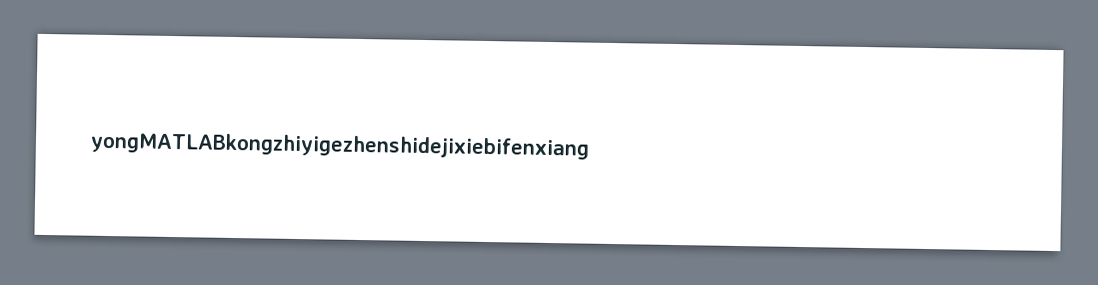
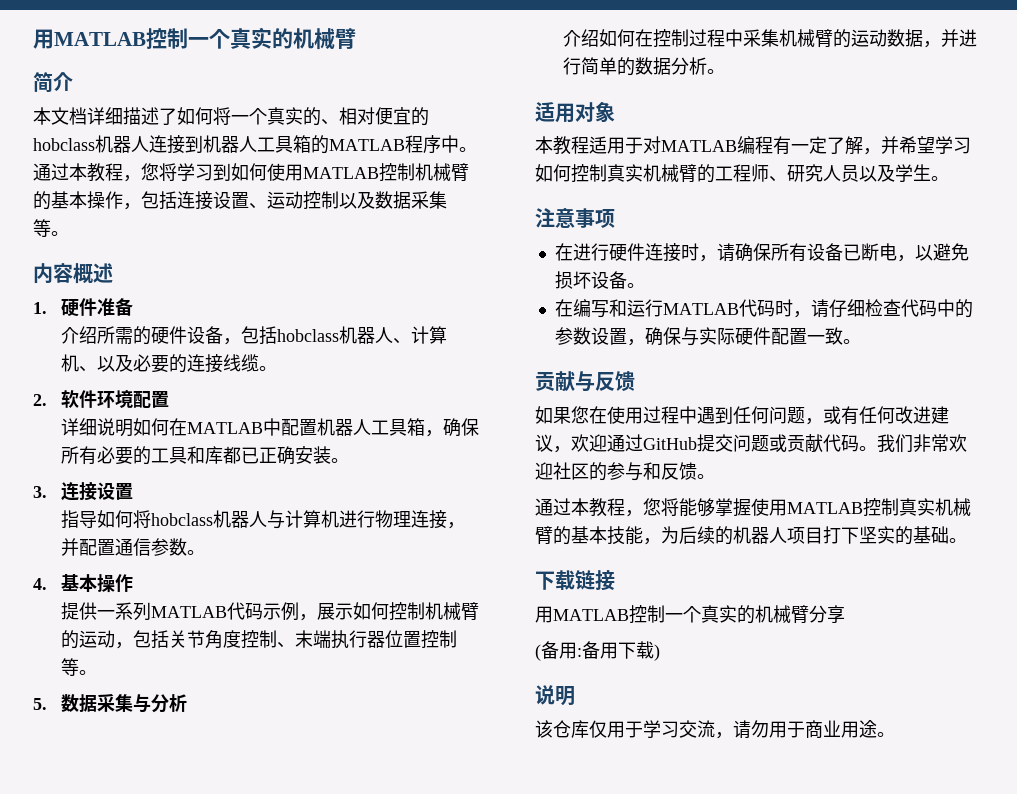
[90,131,590,160] yongMATLABkongzhiyigezhenshidejixiebifenxiang -> [33,27,356,50] [33,72,73,93] [33,107,429,126] [33,135,477,154] [33,163,469,182] [33,191,447,210] [33,219,69,237] [33,263,113,284] [33,298,134,317] [61,326,448,345] [61,354,278,373] [33,390,170,408] [61,418,480,437] [61,446,350,465] [33,482,134,501] [61,510,466,529] [61,538,206,556] [33,574,134,593] [61,602,480,621] [61,630,458,649] [61,658,98,676] [33,694,188,713] [563,29,978,48] [563,57,726,76] [535,101,615,123] [535,136,971,155] [535,164,949,183] [535,208,615,228] [554,243,969,262] [554,271,645,289] [554,299,973,318] [554,327,861,346] [535,371,635,392] [535,406,949,425] [535,434,967,453] [535,462,715,481] [535,498,971,517] [535,526,967,545] [535,570,615,591] [535,605,845,624] [535,641,660,661] [535,685,575,706] [535,720,895,739] 用MATLAB控制一个真实的机械臂 // 简介 // 本文档详细描述了如何将一个真实的、相对便宜的hobclass机器人连接到机器人工具箱的MATLAB程序中。通过本教程，您将学习到如何使用MATLAB控制机械臂的基本操作，包括连接设置、运动控制以及数据采集等。 // 内容概述 // 1.硬件准备 // 介绍所需的硬件设备，包括hobclass机器人、计算机、以及必要的连接线缆。 // 2.软件环境配置 // 详细说明如何在MATLAB中配置机器人工具箱，确保所有必要的工具和库都已正确安装。 // 3.连接设置 // 指导如何将hobclass机器人与计算机进行物理连接，并配置通信参数。 // 4.基本操作 // 提供一系列MATLAB代码示例，展示如何控制机械臂的运动，包括关节角度控制、末端执行器位置控制等。 // 5.数据采集与分析 // 介绍如何在控制过程中采集机械臂的运动数据，并进行简单的数据分析。 // 适用对象 // 本教程适用于对MATLAB编程有一定了解，并希望学习如何控制真实机械臂的工程师、研究人员以及学生。 // 注意事项 // 在进行硬件连接时，请确保所有设备已断电，以避免损坏设备。 // 在编写和运行MATLAB代码时，请仔细检查代码中的参数设置，确保与实际硬件配置一致。 // 贡献与反馈 // 如果您在使用过程中遇到任何问题，或有任何改进建议，欢迎通过GitHub提交问题或贡献代码。我们非常欢迎社区的参与和反馈。 // 通过本教程，您将能够掌握使用MATLAB控制真实机械臂的基本技能，为后续的机器人项目打下坚实的基础。 // 下载链接 // 用MATLAB控制一个真实的机械臂分享 // (备用:备用下载) // 说明 // 该仓库仅用于学习交流，请勿用于商业用途。

